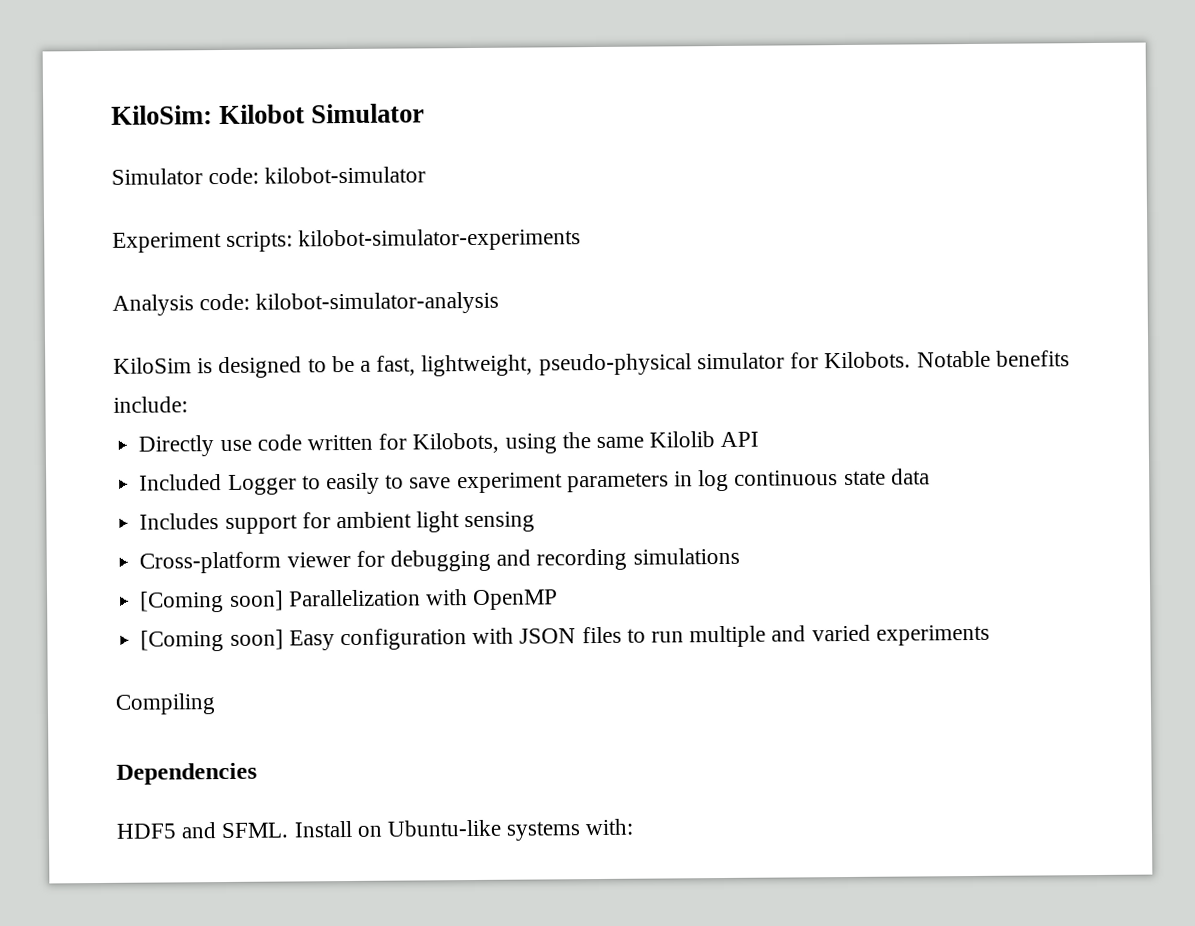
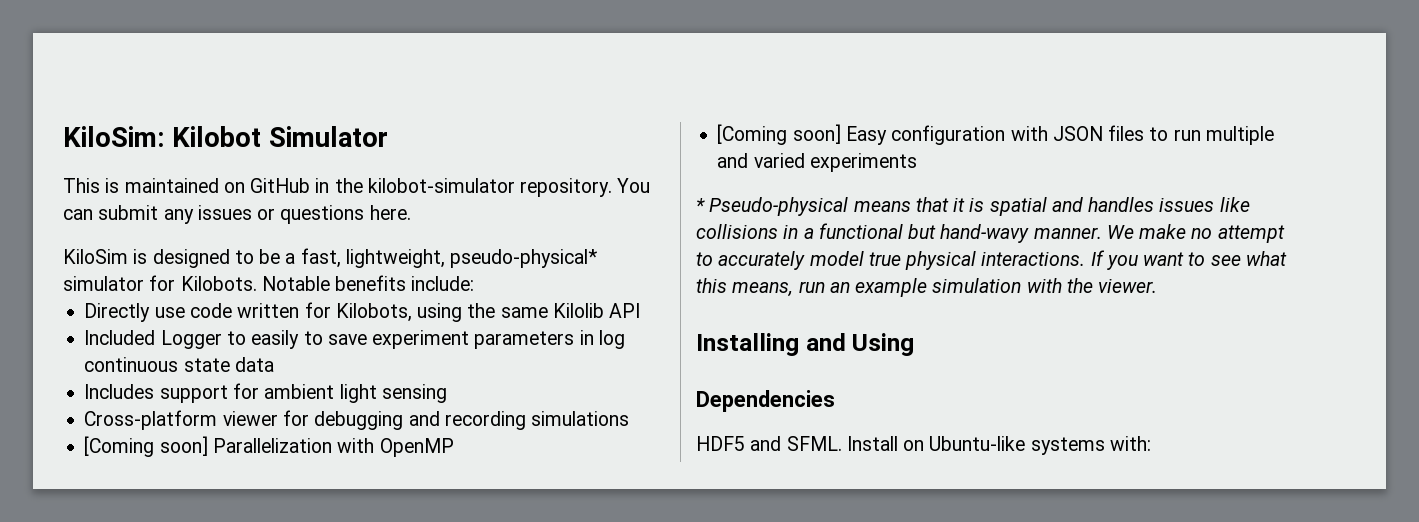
[111,166,427,185] [112,228,582,253] [112,291,500,316] Simulator code: kilobot-simulator // Experiment scripts: kilobot-simulator-experiments // Analysis code: kilobot-simulator-analysis -> [63,178,651,197] [63,205,411,224] This is maintained on GitHub in the kilobot-simulator repository. You can submit any issues or questions here.
[538,353,692,376] pseudo-physical -> [450,249,598,268] pseudo-physical*
[115,693,216,715] Compiling -> [696,197,1250,216] [696,223,1285,243] [696,250,1287,270] [696,278,1158,297] [696,333,915,356] * Pseudo-physical means that it is spatial and handles issues like collisions in a functional but hand-wavy manner. We make no attempt to accurately model true physical interactions. If you want to see what this means, run an example simulation with the viewer. // Installing and Using

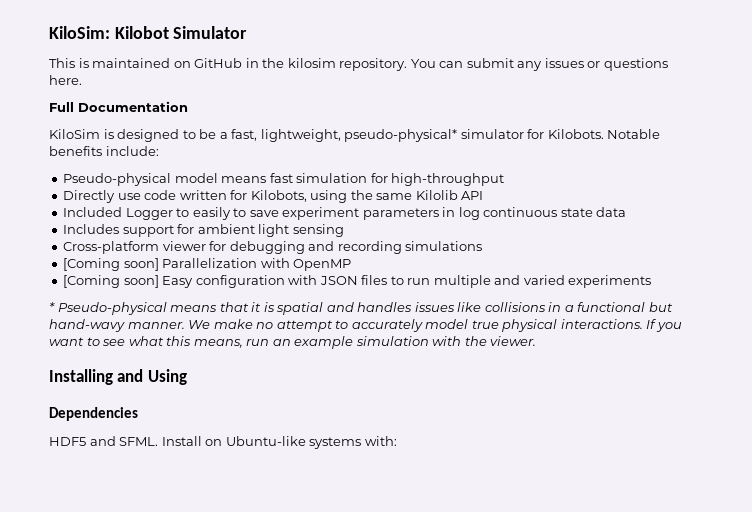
[367,178,515,193] kilobot-simulator -> [287,58,336,68] kilosim
(411, 212) none -> [49,101,188,112] // Full Documentation
(475, 283) none -> [63,173,505,186] // Pseudo-physical model means fast simulation for high-throughput

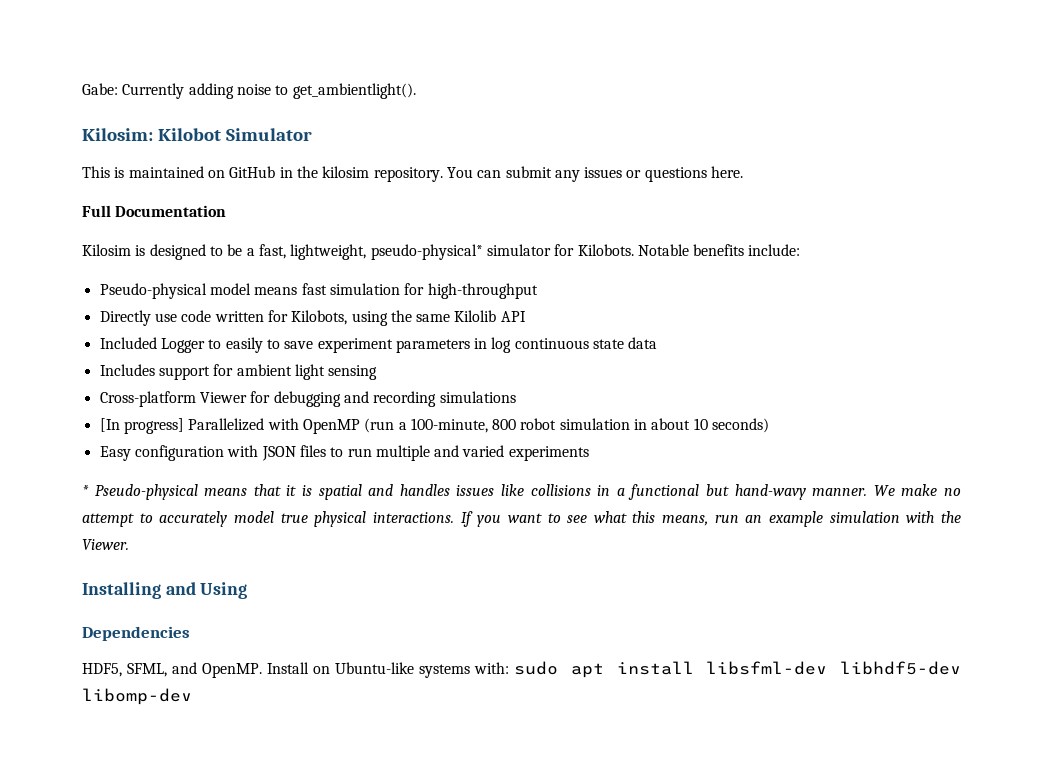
[49,26,110,39] KiloSim: -> [82,83,416,99] [82,128,153,141] Gabe: Currently adding noise to get_ambientlight(). // Kilosim:
[49,129,100,139] KiloSim -> [82,244,131,256] Kilosim
[162,241,206,251] viewer -> [199,392,247,403] Viewer
[63,258,258,271] [Coming soon] Parallelization -> [99,418,265,434] [In progress] Parallelized
[63,275,159,288] // [Coming soon] -> [364,418,770,433] (run a 100-minute, 800 robot simulation in about 10 seconds) //
[490,336,537,346] viewer. -> [82,539,129,550] Viewer.
[49,436,159,446] HDF5 and SFML. -> [82,662,263,678] HDF5, SFML, and OpenMP.
(397, 441) none -> [514,661,962,678] [82,688,192,705] sudo apt install libsfml-dev libhdf5-dev libomp-dev

